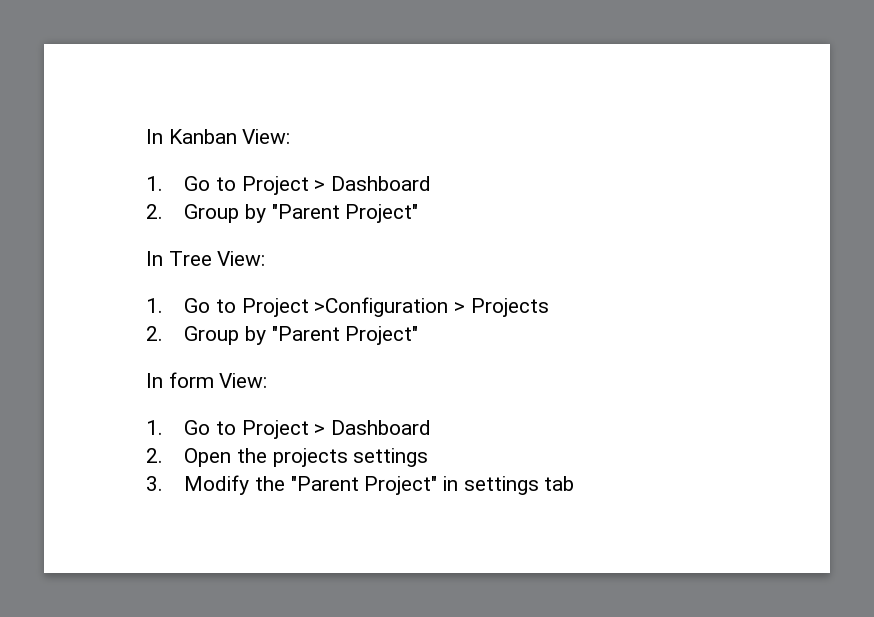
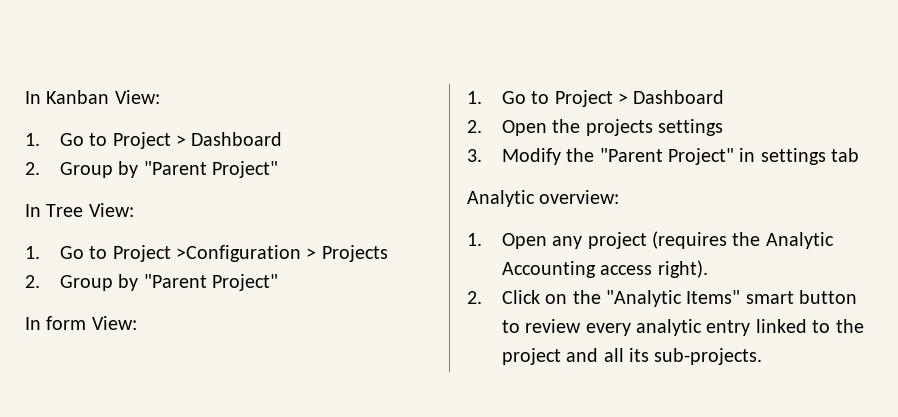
(575, 483) none -> [467,190,620,207] [467,231,834,249] [501,260,708,278] [467,290,858,307] [501,319,864,336] [501,348,763,365] // Analytic overview: // 1. Open any project (requires the Analytic Accounting access right). // 2. Click on the "Analytic Items" smart button to review every analytic entry linked to the project and all its sub-projects.

